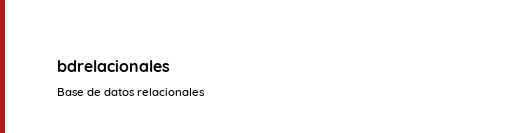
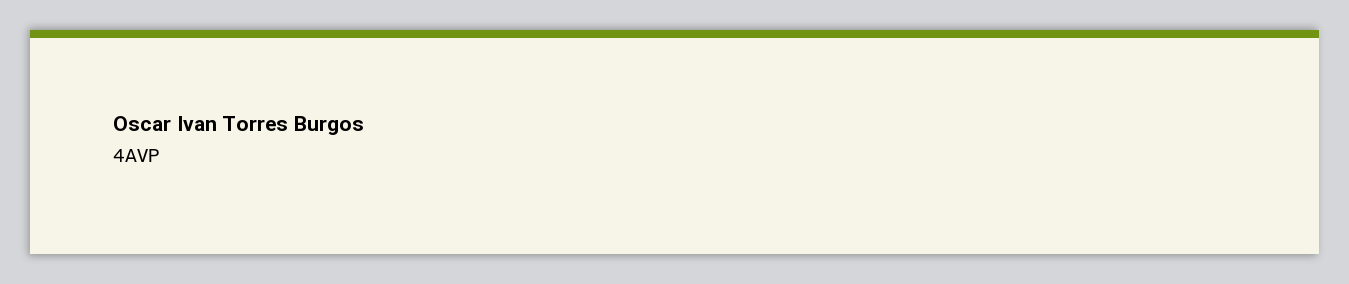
[57,60,170,72] [57,88,206,96] bdrelacionales // Base de datos relacionales -> [113,116,365,135] [113,149,159,162] Oscar Ivan Torres Burgos // 4AVP

